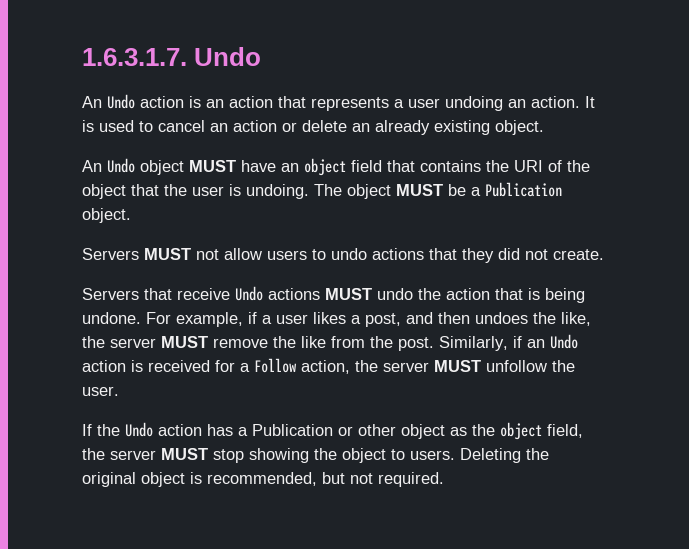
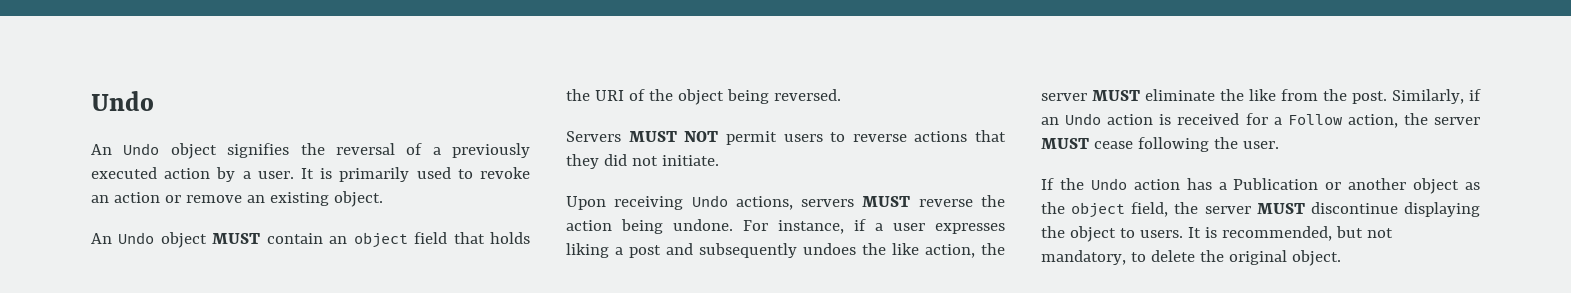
[82,48,187,66] 1.6.3.1.7. -> (91, 101) none
[140,96,595,111] [82,120,94,132] action is an action that represents a user undoing an action. It is -> [170,143,530,159] [91,167,410,182] object signifies the reversal of a previously executed action by a user. It is primarily
[158,120,205,132] cancel -> [479,167,530,179] revoke
[302,120,430,135] delete an already -> [185,195,265,203] remove an
[241,160,276,172] have -> [266,233,323,244] contain
[420,160,481,172] contains -> [490,232,530,244] holds
[131,182,562,199] [82,208,131,223] that the user is undoing. The object MUST be a Publication object. -> [726,89,841,104] being reversed.
[196,248,262,260] not allow -> [684,131,777,145] NOT permit
[331,248,367,260] undo -> [852,134,907,142] reverse
[553,249,604,260] [82,286,540,301] create. // Servers that receive Undo actions MUST undo the action that is -> [661,155,719,166] [566,195,1005,210] [566,220,612,231] initiate. // Upon receiving Undo actions, servers MUST reverse the action
[176,312,243,327] example, -> [778,220,844,234] instance,
[313,312,591,327] [82,336,268,348] likes a post, and then undoes the like, the server MUST remove -> [935,223,1005,234] [566,243,1005,258] [1041,89,1215,101] expresses liking a post and subsequently undoes the like action, the server MUST eliminate
[486,360,547,372] unfollow -> [1093,137,1209,152] cease following
[358,424,396,436] other -> [1348,178,1407,190] another
[213,448,309,463] stop showing -> [1310,202,1480,217] discontinue displaying
[460,448,549,463] [82,472,444,487] Deleting the original object is recommended, but not required. -> [1187,226,1393,241] [1041,250,1341,266] It is recommended, but not mandatory, to delete the original object.

